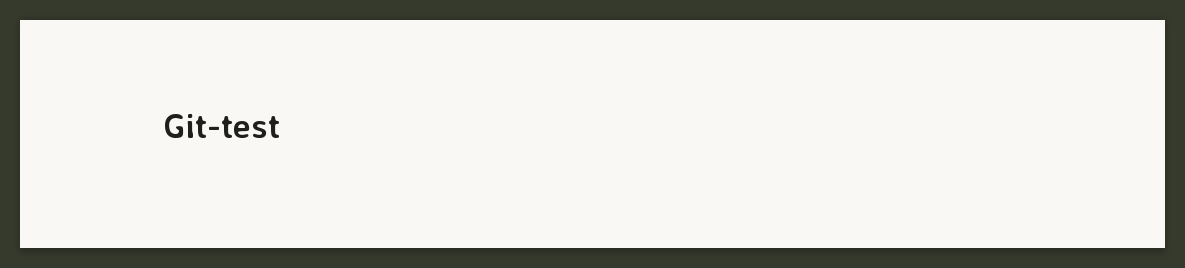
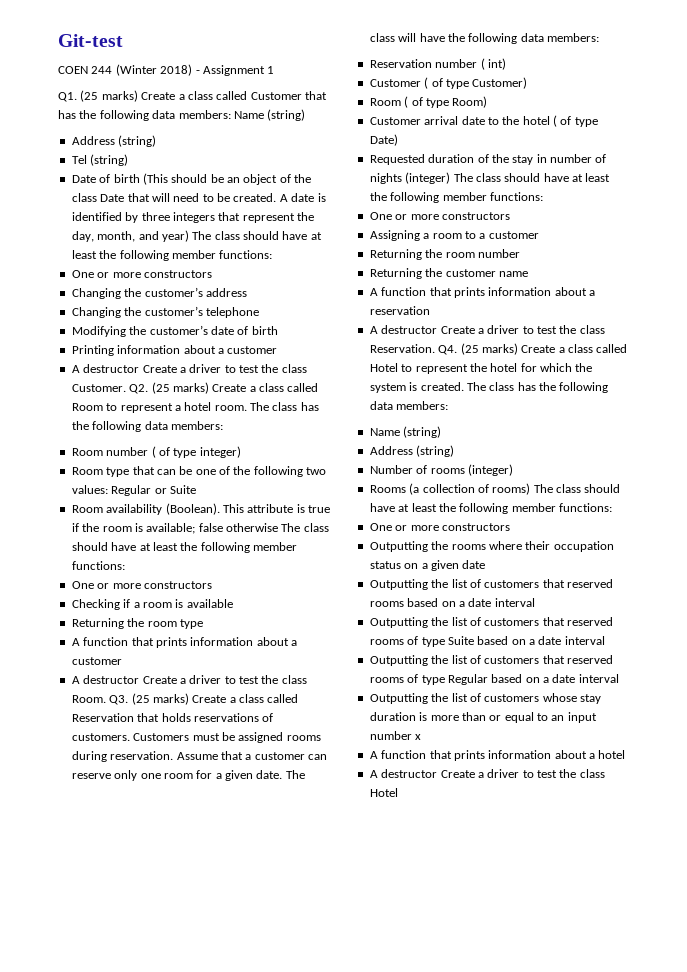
(280, 126) none -> [58,64,275,76] [58,90,327,102] [58,109,306,121] [71,135,157,147] [71,154,129,166] [71,173,312,185] [71,193,326,202] [71,212,314,223] [71,230,322,242] [71,250,273,261] [71,270,212,278] [71,287,247,299] [71,306,259,318] [71,325,278,337] [71,345,278,356] [71,364,307,373] [71,382,319,394] [71,402,319,413] [71,421,223,432] [71,446,241,458] [71,466,327,477] [71,485,196,496] [71,503,330,515] [71,523,329,534] [71,542,297,553] [71,561,125,570] [71,581,212,589] [71,599,233,610] [71,618,203,629] [71,637,297,648] [71,657,122,665] [71,675,307,684] [71,693,299,705] [71,713,274,722] [71,732,321,743] [71,751,327,762] [71,770,305,781] [369,33,599,44] [369,58,506,70] [369,77,528,89] [369,96,488,108] [369,115,598,127] [369,134,398,146] [369,154,607,165] [369,172,611,184] [369,192,543,203] [369,212,510,220] [369,230,539,241] [369,249,520,260] [369,268,528,279] [369,287,595,298] [369,306,430,315] [369,325,605,334] [369,343,628,355] [369,363,593,374] [369,382,609,393] [369,401,449,410] [369,426,442,438] [369,445,455,457] [369,464,513,476] [369,483,621,495] [369,503,612,514] [369,523,510,531] [369,541,614,552] [369,560,486,571] [369,579,613,590] [369,598,535,607] [369,617,613,628] [369,636,605,647] [369,655,613,666] [369,674,619,685] [369,693,601,704] [369,712,597,723] [369,731,422,740] [369,750,626,761] [369,769,605,778] [369,788,398,797] // COEN 244 (Winter 2018) - Assignment 1 // Q1. (25 marks) Create a class called Customer that has the following data members: Name (string) // Address (string) // Tel (string) // Date of birth (This should be an object of the class Date that will need to be created. A date is identified by three integers that represent the day, month, and year) The class should have at least the following member functions: // One or more constructors // Changing the customer’s address // Changing the customer’s telephone // Modifying the customer’s date of birth // Printing information about a customer // A destructor Create a driver to test the class Customer. Q2. (25 marks) Create a class called Room to represent a hotel room. The class has the following data members: // Room number ( of type integer) // Room type that can be one of the following two values: Regular or Suite // Room availability (Boolean). This attribute is true if the room is available; false otherwise The class should have at least the following member functions: // One or more constructors // Checking if a room is available // Returning the room type // A function that prints information about a customer // A destructor Create a driver to test the class Room. Q3. (25 marks) Create a class called Reservation that holds reservations of customers. Customers must be assigned rooms during reservation. Assume that a customer can reserve only one room for a given date. The class will have the following data members: // Reservation number ( int) // Customer ( of type Customer) // Room ( of type Room) // Customer arrival date to the hotel ( of type Date) // Requested duration of the stay in number of nights (integer) The class should have at least the following member functions: // One or more constructors // Assigning a room to a customer // Returning the room number // Returning the customer name // A function that prints information about a reservation // A destructor Create a driver to test the class Reservation. Q4. (25 marks) Create a class called Hotel to represent the hotel for which the system is created. The class has the following data members: // Name (string) // Address (string) // Number of rooms (integer) // Rooms (a collection of rooms) The class should have at least the following member functions: // One or more constructors // Outputting the rooms where their occupation status on a given date // Outputting the list of customers that reserved rooms based on a date interval // Outputting the list of customers that reserved rooms of type Suite based on a date interval // Outputting the list of customers that reserved rooms of type Regular based on a date interval // Outputting the list of customers whose stay duration is more than or equal to an input number x // A function that prints information about a hotel // A destructor Create a driver to test the class Hotel

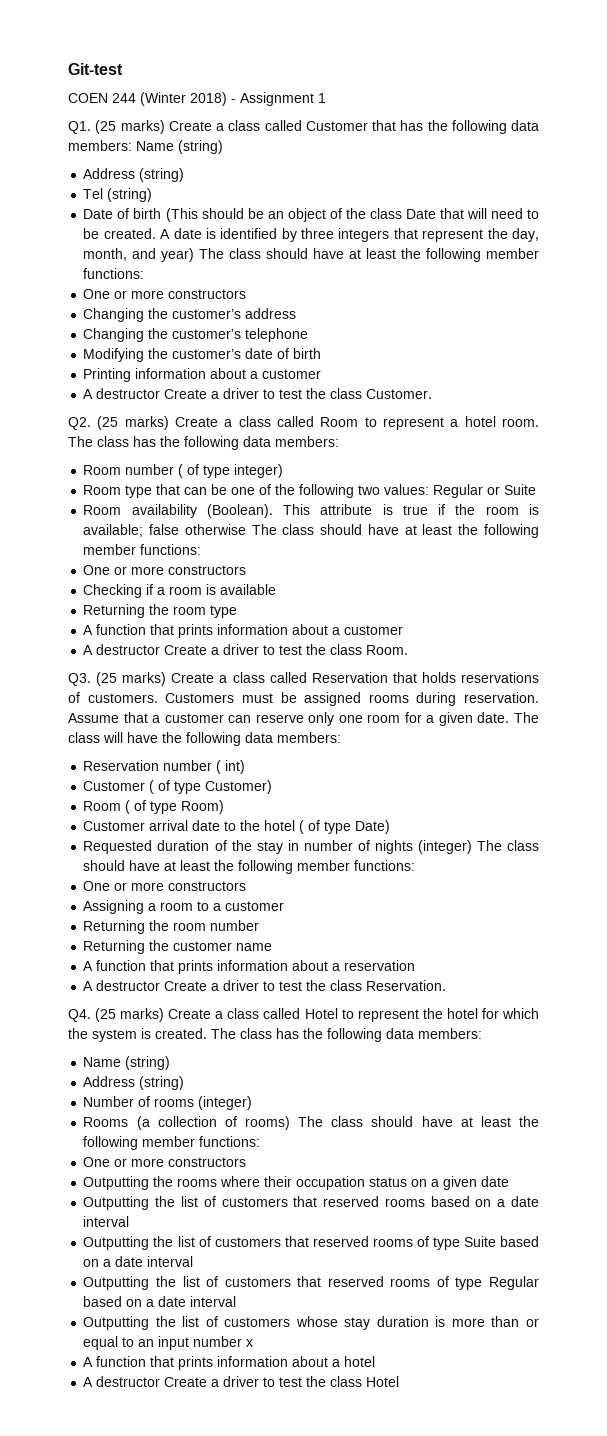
(126, 388) none -> (433, 394) //
(106, 699) none -> (409, 650) //
(435, 348) none -> (447, 985) //

